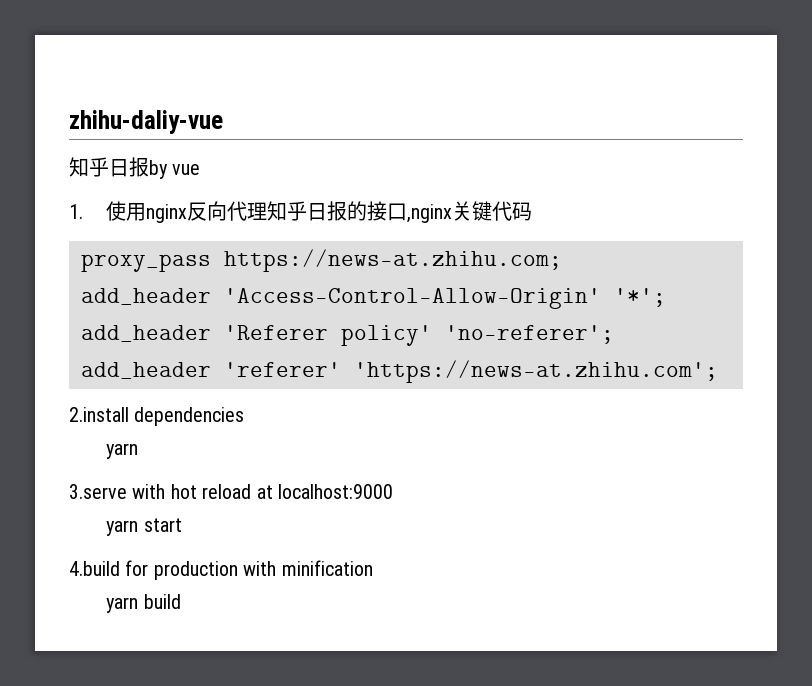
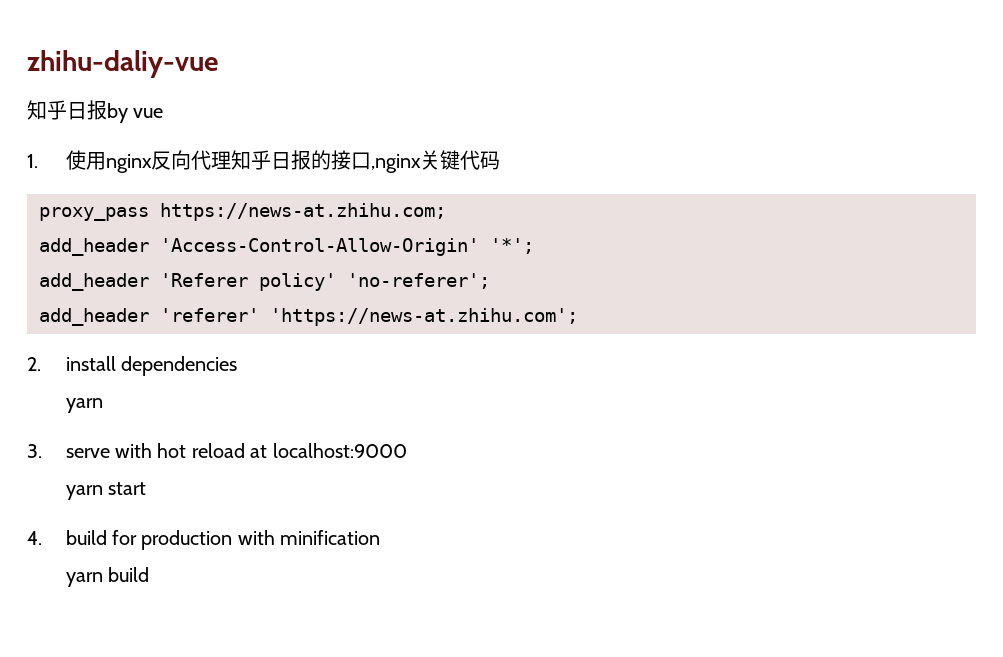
[69,407,129,422] 2.install -> [27,356,116,371] 2. install
[69,484,127,499] 3.serve -> [27,444,110,458] 3. serve
[69,561,120,576] 4.build -> [27,530,107,545] 4. build

